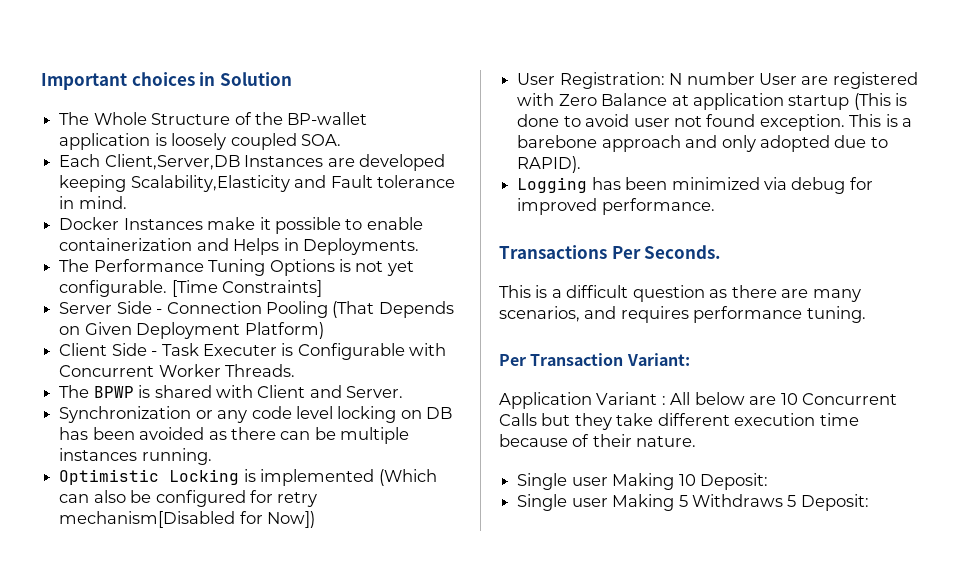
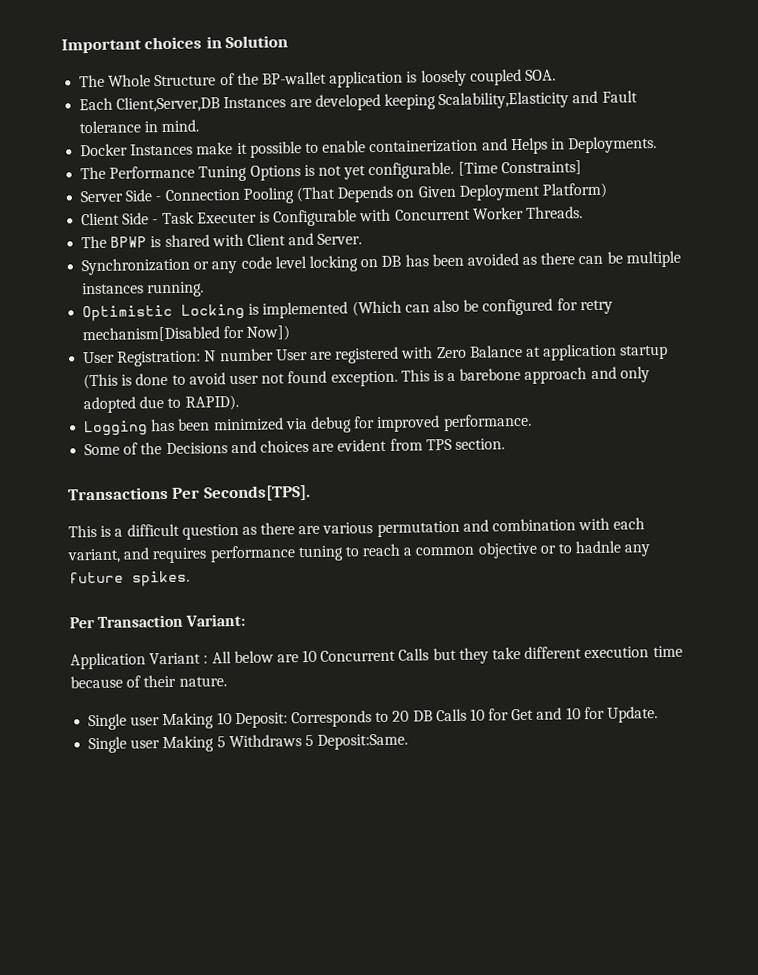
(715, 206) none -> [84,438,505,456] // Some of the Decisions and choices are evident from TPS section.
[644,245,722,259] Seconds. -> [202,484,311,502] Seconds[TPS].
[812,289,861,302] [499,306,866,323] many scenarios, and requires performance tuning. -> [322,517,646,538] [67,540,651,564] [69,570,190,587] various permutation and combination with each variant, and requires performance tuning to reach a common objective or to hadnle any future spikes.
(768, 481) none -> [290,706,659,728] Corresponds to 20 DB Calls 10 for Get and 10 for Update.
[800,494,869,511] Deposit: -> [317,733,409,750] Deposit:Same.

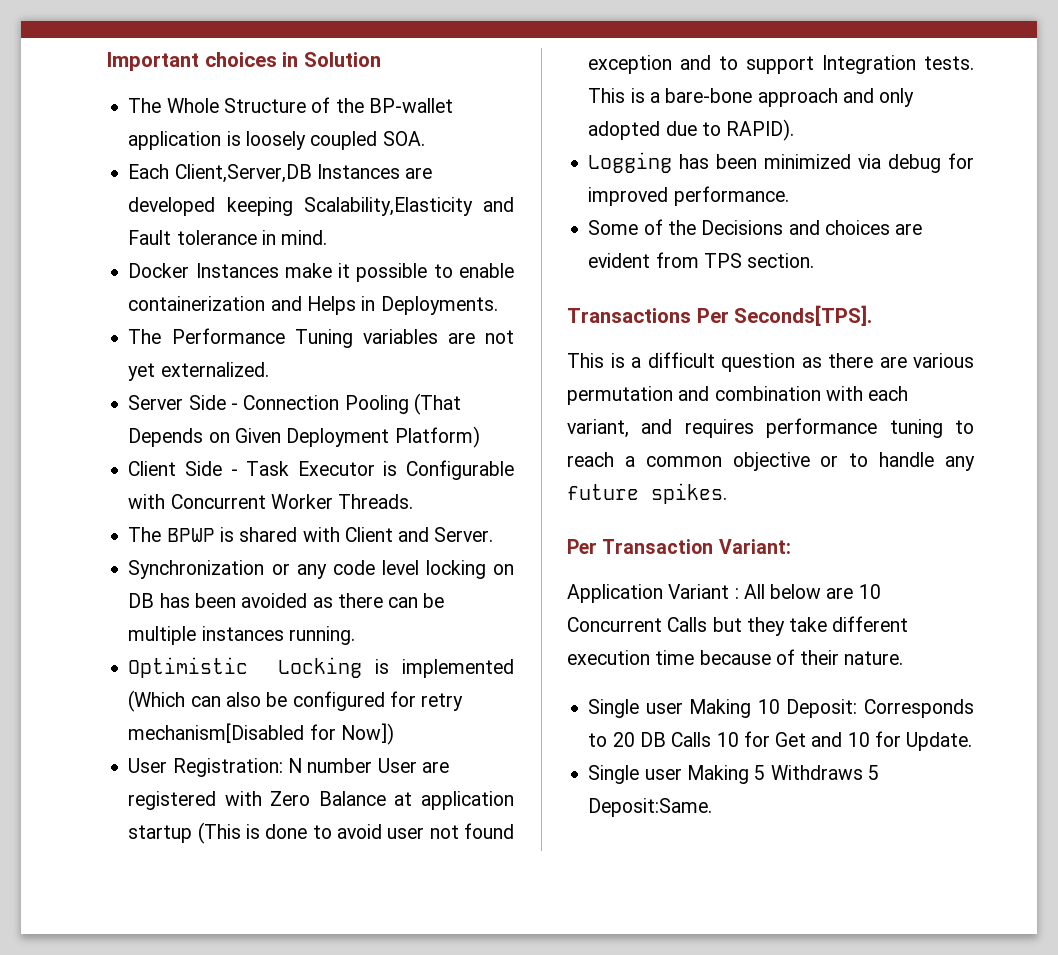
[249,160,582,181] Options is not yet configurable. [Time Constraints] -> [362,329,514,344] [128,362,269,381] variables are not yet externalized.
[196,211,257,224] Executer -> [297,461,375,476] Executor
[330,367,522,387] exception. This is a barebone -> [588,55,974,74] [588,88,753,103] exception and to support Integration tests. This is a bare-bone
[575,540,622,554] hadnle -> [879,452,935,467] handle

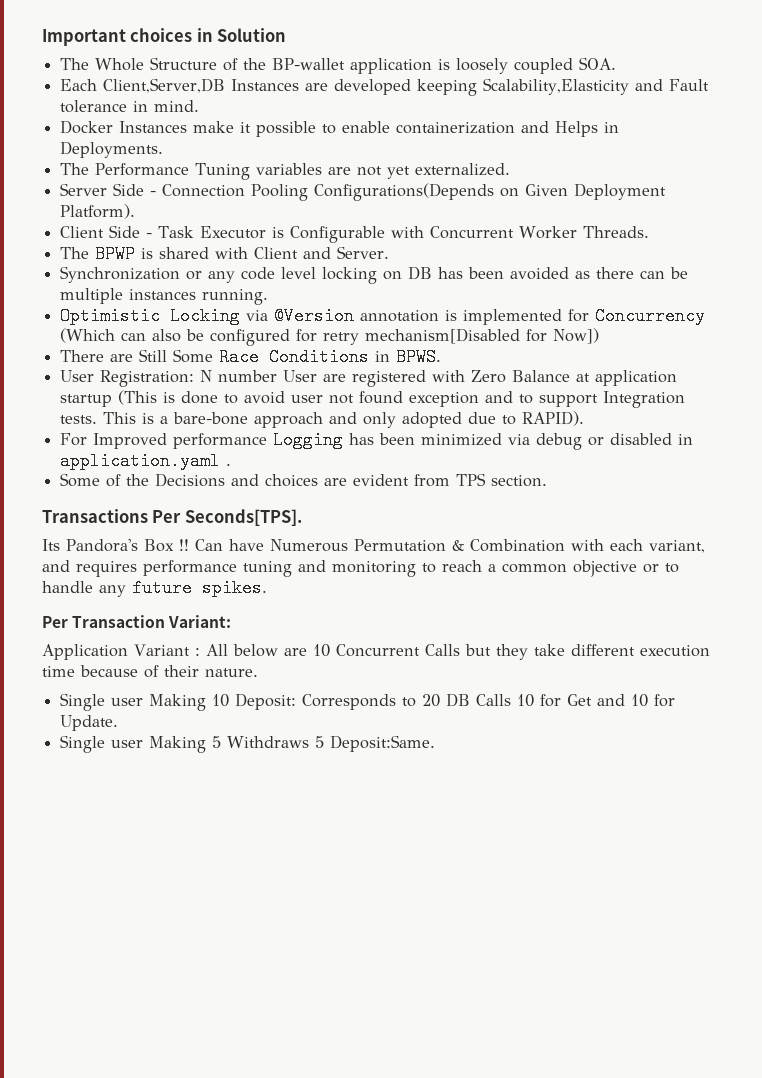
[413,393,461,415] [128,428,204,447] (That Depends -> [314,183,495,201] Configurations(Depends
[394,426,480,448] Platform) -> [60,204,136,219] Platform).
[375,659,514,678] is implemented -> [246,307,706,325] via @Version annotation is implemented for Concurrency
(394, 734) none -> [60,348,442,366] // There are Still Some Race Conditions in BPWS.
(795, 130) none -> [60,433,268,449] For Improved performance
[948,153,974,169] [588,186,789,206] for improved performance. -> [588,433,694,446] [60,452,232,470] or disabled in application.yaml .
[567,352,974,372] [567,386,821,405] This is a difficult question as there are various permutation and combination -> [42,539,565,552] Its Pandora's Box !! Can have Numerous Permutation & Combination
(943, 428) none -> [298,560,416,577] and monitoring

